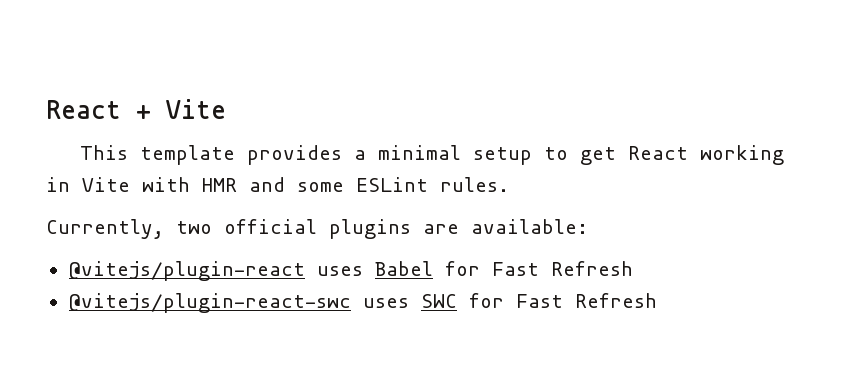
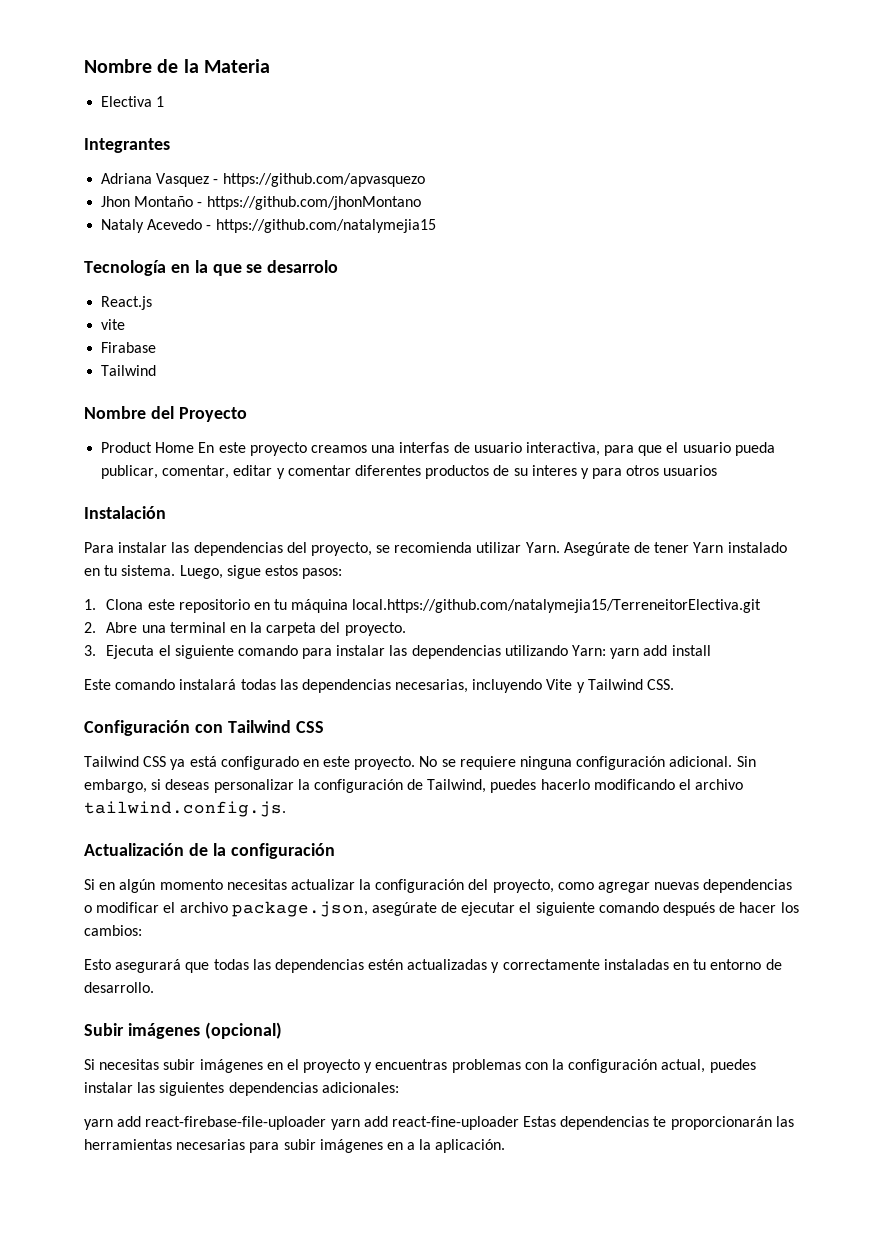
[46,99,226,119] [80,145,785,165] [46,177,509,192] [46,219,588,239] [68,261,633,281] [68,293,657,313] React + Vite // This template provides a minimal setup to get React working in Vite with HMR and some ESLint rules. // Currently, two official plugins are available: // @vitejs/plugin-react uses Babel for Fast Refresh // @vitejs/plugin-react-swc uses SWC for Fast Refresh -> [84,59,270,73] [101,96,165,107] [84,138,170,153] [101,173,425,187] [101,196,421,210] [101,219,436,233] [84,260,339,276] [101,296,153,310] [101,319,126,330] [101,342,157,353] [101,365,157,376] [84,406,247,422] [101,442,775,456] [101,465,718,479] [84,506,166,519] [84,542,787,556] [84,565,343,579] [84,599,762,613] [84,622,406,636] [84,645,711,659] [84,679,675,693] [84,720,324,736] [84,756,756,770] [84,779,744,793] [84,801,286,817] [84,843,335,859] [84,879,793,893] [84,901,799,917] [84,925,142,936] [84,959,782,973] [84,982,154,993] [84,1022,282,1039] [84,1059,756,1073] [84,1082,399,1096] [84,1116,794,1130] [84,1139,506,1153] Nombre de la Materia // Electiva 1 // Integrantes // Adriana Vasquez - https://github.com/apvasquezo // Jhon Montaño - https://github.com/jhonMontano // Nataly Acevedo - https://github.com/natalymejia15 // Tecnología en la que se desarrolo // React.js // vite // Firabase // Tailwind // Nombre del Proyecto // Product Home En este proyecto creamos una interfas de usuario interactiva, para que el usuario pueda publicar, comentar, editar y comentar diferentes productos de su interes y para otros usuarios // Instalación // Para instalar las dependencias del proyecto, se recomienda utilizar Yarn. Asegúrate de tener Yarn instalado en tu sistema. Luego, sigue estos pasos: // 1. Clona este repositorio en tu máquina local.https://github.com/natalymejia15/TerreneitorElectiva.git // 2. Abre una terminal en la carpeta del proyecto. // 3. Ejecuta el siguiente comando para instalar las dependencias utilizando Yarn: yarn add install // Este comando instalará todas las dependencias necesarias, incluyendo Vite y Tailwind CSS. // Configuración con Tailwind CSS // Tailwind CSS ya está configurado en este proyecto. No se requiere ninguna configuración adicional. Sin embargo, si deseas personalizar la configuración de Tailwind, puedes hacerlo modificando el archivo tailwind.config.js. // Actualización de la configuración // Si en algún momento necesitas actualizar la configuración del proyecto, como agregar nuevas dependencias o modificar el archivo package.json, asegúrate de ejecutar el siguiente comando después de hacer los cambios: // Esto asegurará que todas las dependencias estén actualizadas y correctamente instaladas en tu entorno de desarrollo. // Subir imágenes (opcional) // Si necesitas subir imágenes en el proyecto y encuentras problemas con la configuración actual, puedes instalar las siguientes dependencias adicionales: // yarn add react-firebase-file-uploader yarn add react-fine-uploader Estas dependencias te proporcionarán las herramientas necesarias para subir imágenes en a la aplicación.

